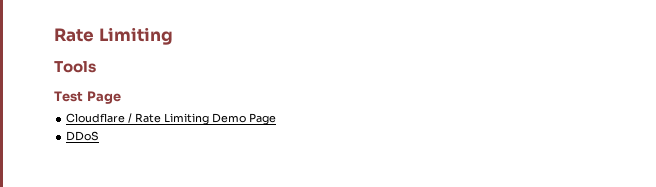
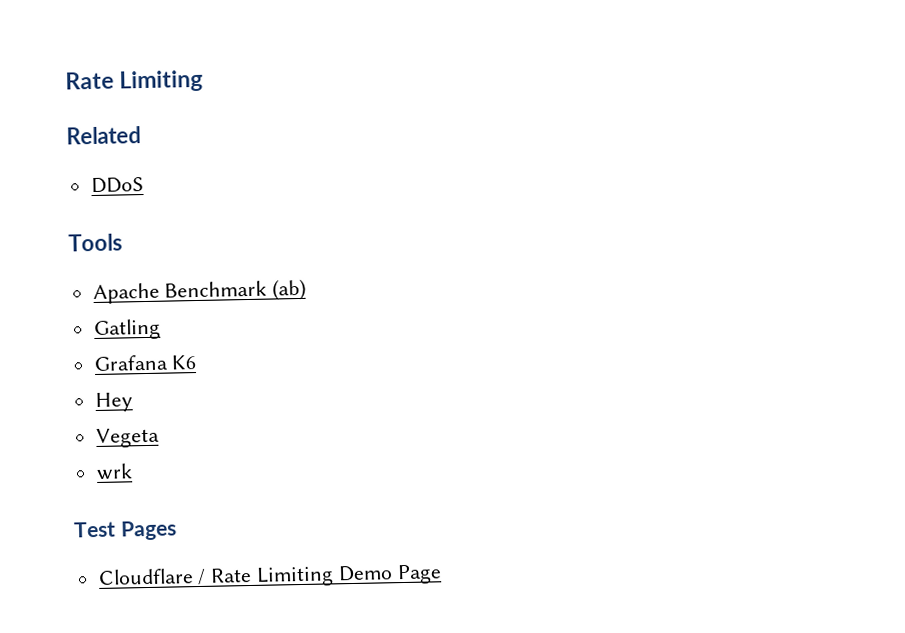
[54,27,173,45] Rate Limiting -> [65,69,204,93] [66,126,141,145] [90,177,144,194] Rate Limiting // Related // DDoS
(96, 67) none -> [92,278,307,305] [93,318,161,341] [93,354,197,372] [94,392,133,413] [95,427,160,449] [95,463,133,480] // Apache Benchmark (ab) // Gatling // Grafana K6 // Hey // Vegeta // wrk
[86,91,121,104] Page -> [119,520,177,541] Pages
[66,131,100,141] // DDoS -> (442, 574) none

